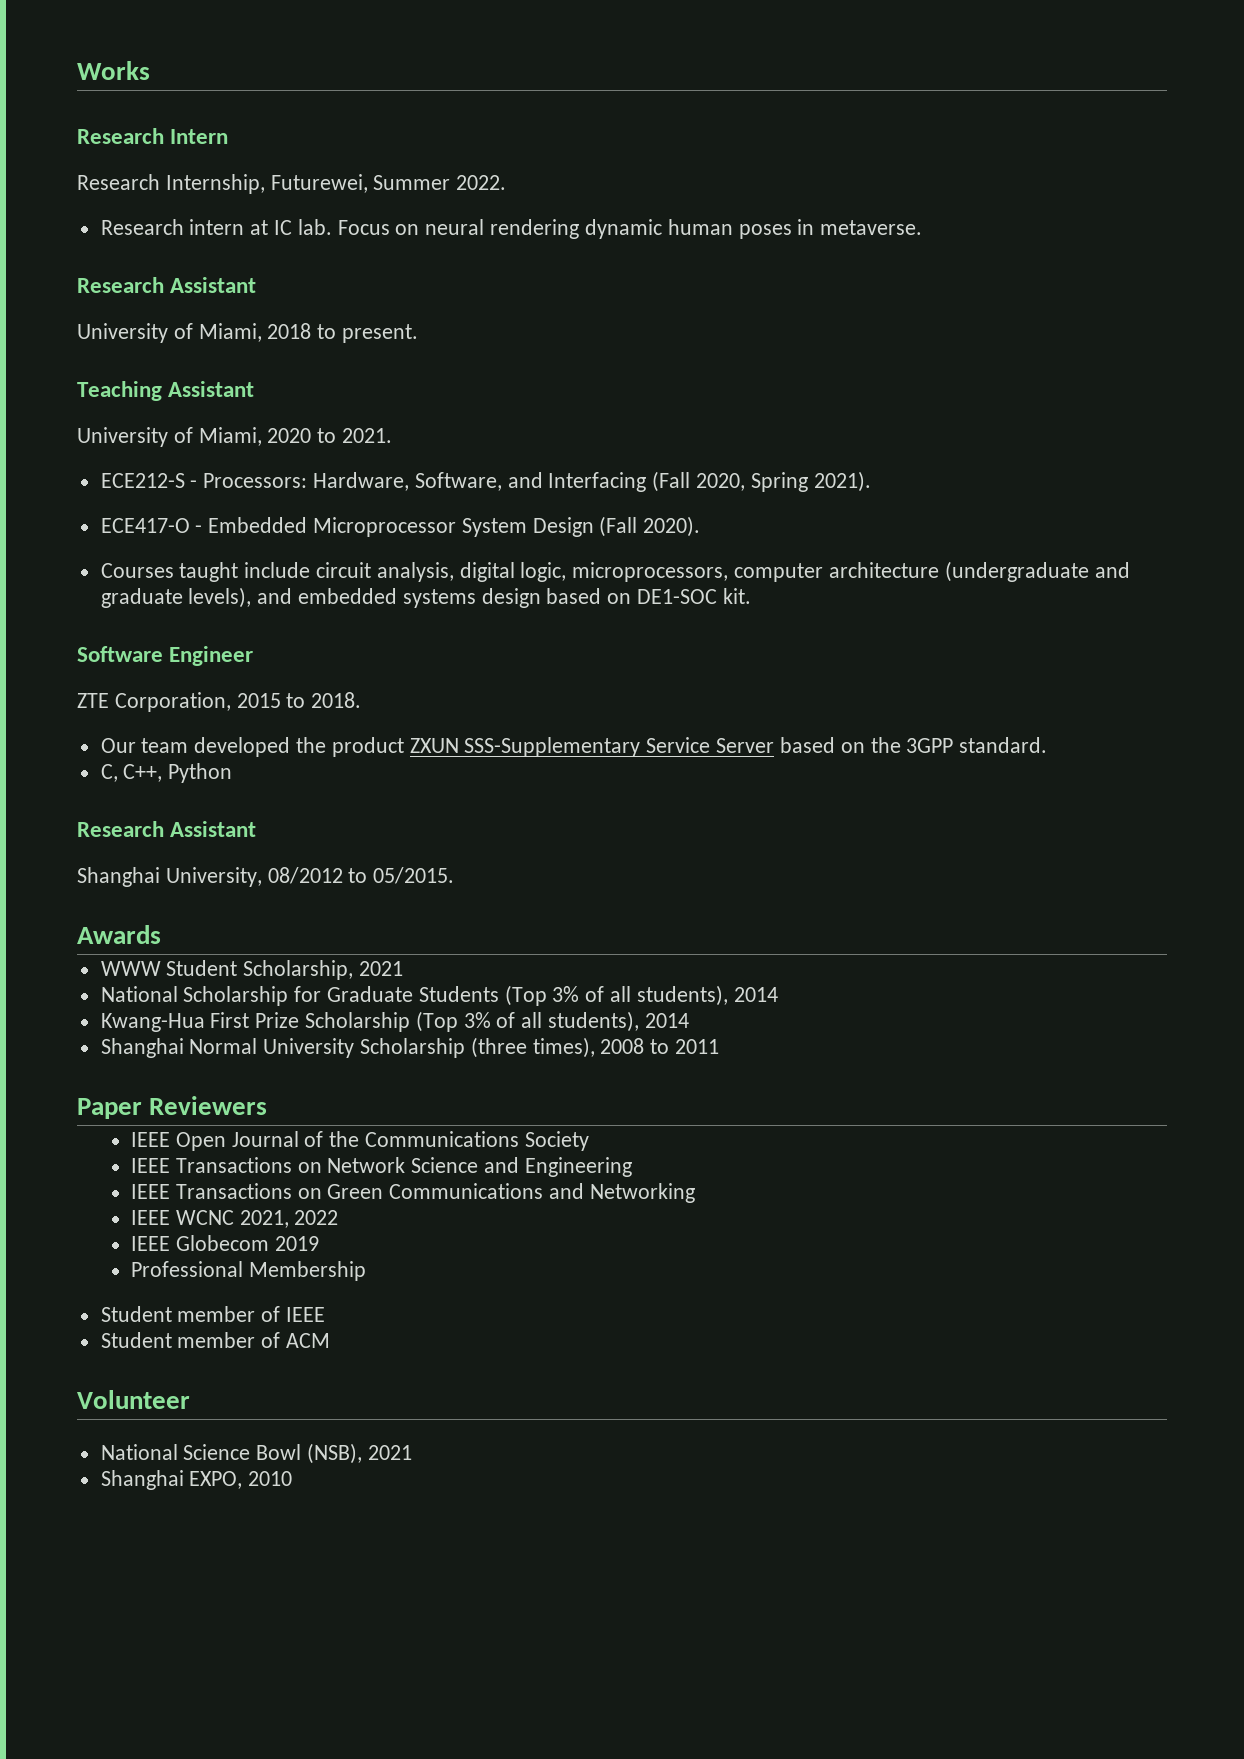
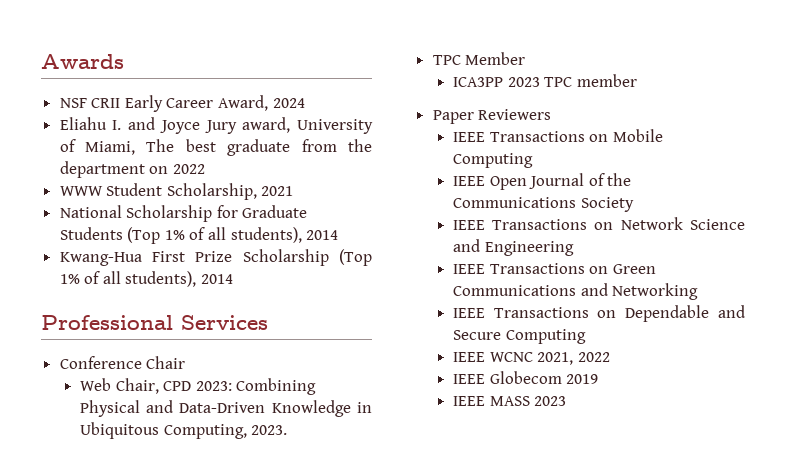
[77,61,150,80] [77,128,229,144] [77,174,507,194] [100,219,923,239] [77,277,257,293] [77,323,419,343] [77,381,255,401] [77,427,393,447] [100,471,871,492] [100,516,701,537] [100,561,1130,582] [100,587,751,608] [77,646,254,666] [77,692,362,712] [100,737,1048,757] [100,763,233,783] [77,821,257,837] [77,867,455,887] [77,925,161,944] Works // Research Intern // Research Internship, Futurewei, Summer 2022. // Research intern at IC lab. Focus on neural rendering dynamic human poses in metaverse. // Research Assistant // University of Miami, 2018 to present. // Teaching Assistant // University of Miami, 2020 to 2021. // ECE212-S - Processors: Hardware, Software, and Interfacing (Fall 2020, Spring 2021). // ECE417-O - Embedded Microprocessor System Design (Fall 2020). // Courses taught include circuit analysis, digital logic, microprocessors, computer architecture (undergraduate and graduate levels), and embedded systems design based on DE1-SOC kit. // Software Engineer // ZTE Corporation, 2015 to 2018. // Our team developed the product ZXUN SSS-Supplementary Service Server based on the 3GPP standard. // C, C++, Python // Research Assistant // Shanghai University, 08/2012 to 05/2015. // Awards -> [41,54,124,69] [59,95,305,112] [59,117,373,134] [59,139,372,156] [59,161,205,178] Awards // NSF CRII Early Career Award, 2024 // Eliahu I. and Joyce Jury award, University of Miami, The best graduate from the department on 2022
[552,986,580,1002] 3% -> [164,230,185,240] 1%
[463,1011,689,1032] [100,1037,720,1058] [77,1096,268,1119] 3% of all students), 2014 // Shanghai Normal University Scholarship (three times), 2008 to 2011 // Paper Reviewers -> [59,271,234,287] [41,315,268,330] [59,356,186,369] [79,378,317,395] [79,400,372,417] [79,422,288,439] [432,52,526,65] [452,74,637,87] [432,109,552,124] [452,129,663,142] [452,153,533,168] 1% of all students), 2014 // Professional Services // Conference Chair // Web Chair, CPD 2023: Combining Physical and Data-Driven Knowledge in Ubiquitous Computing, 2023. // TPC Member // ICA3PP 2023 TPC member // Paper Reviewers // IEEE Transactions on Mobile Computing
(695, 1193) none -> [452,305,745,322] [452,329,586,344] // IEEE Transactions on Dependable and Secure Computing
[130,1261,366,1281] [100,1306,326,1322] [100,1332,331,1348] [77,1390,190,1409] [100,1443,412,1464] [100,1470,293,1490] Professional Membership // Student member of IEEE // Student member of ACM // Volunteer // National Science Bowl (NSB), 2021 // Shanghai EXPO, 2010 -> [452,396,567,406] IEEE MASS 2023

